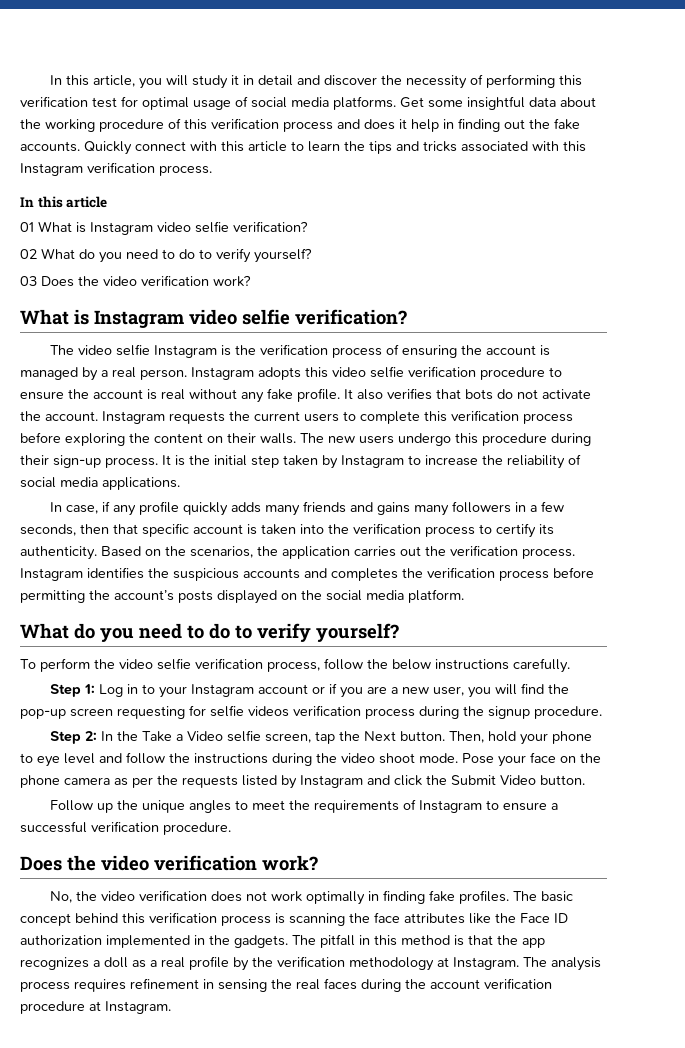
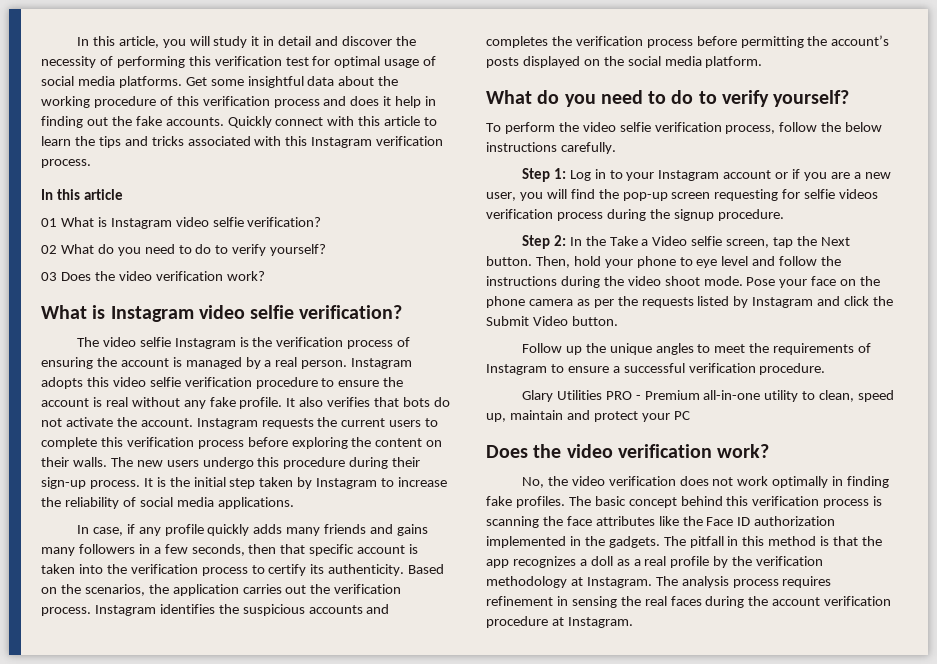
(231, 828) none -> [521,390,895,402] [486,410,690,422] // Glary Utilities PRO - Premium all-in-one utility to clean, speed up, maintain and protect your PC

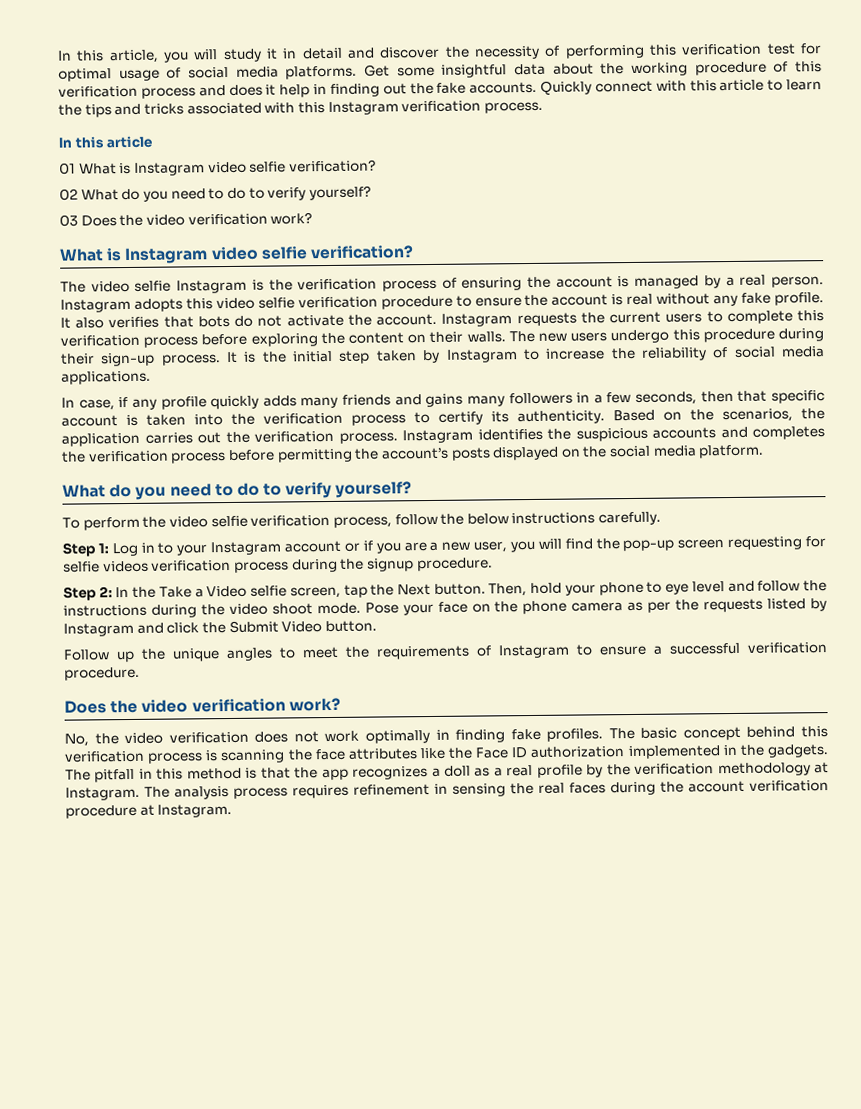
[521,390,895,402] [486,410,690,422] // Glary Utilities PRO - Premium all-in-one utility to clean, speed up, maintain and protect your PC -> (140, 673) none

